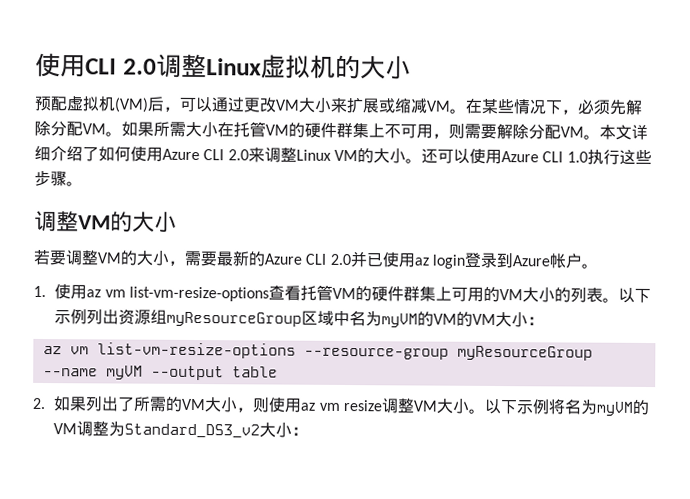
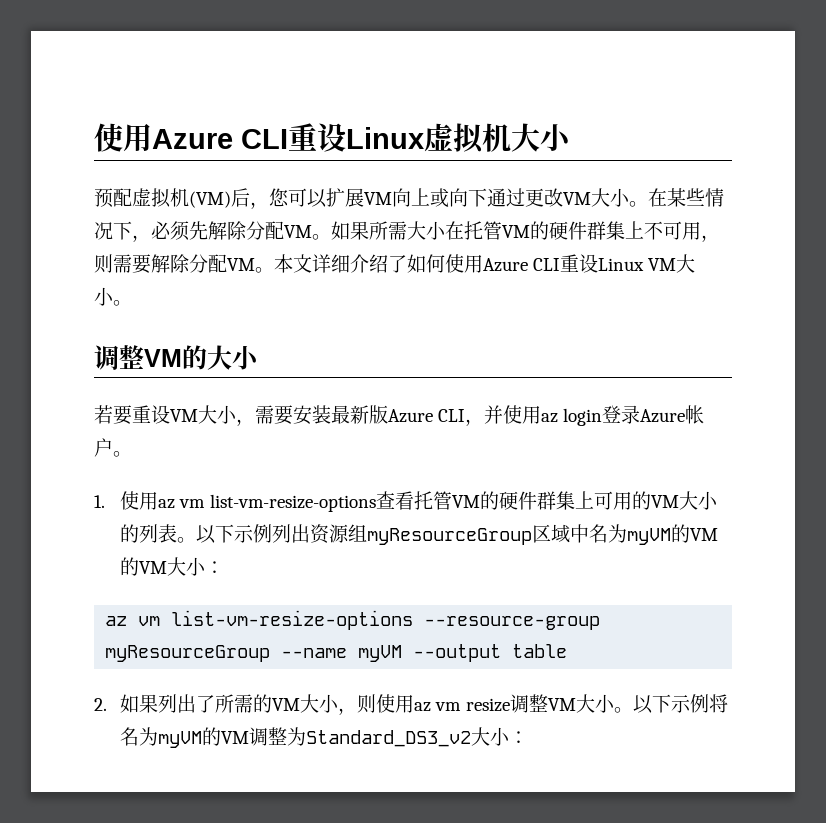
[35,52,207,78] 使用CLI 2.0调整 -> [94,123,346,152] 使用Azure CLI重设
[334,54,361,80] 的 -> (511, 137) none
[179,96,450,114] 可以通过更改VM大小来扩展或缩减VM -> [269,188,630,208] 您可以扩展VM向上或向下通过更改VM大小
[227,147,297,163] 2.0来调整 -> [560,254,599,273] 重设
[356,148,652,165] [34,170,83,187] 的大小。还可以使用Azure CLI 1.0执行这些步骤。 -> [676,254,696,273] [94,287,132,306] 大小。
[65,250,383,268] 调整VM的大小，需要最新的Azure CLI 2.0并已 -> [132,405,504,426] 重设VM大小，需要安装最新版Azure CLI，并
[495,253,513,269] 到 -> (641, 414) none

